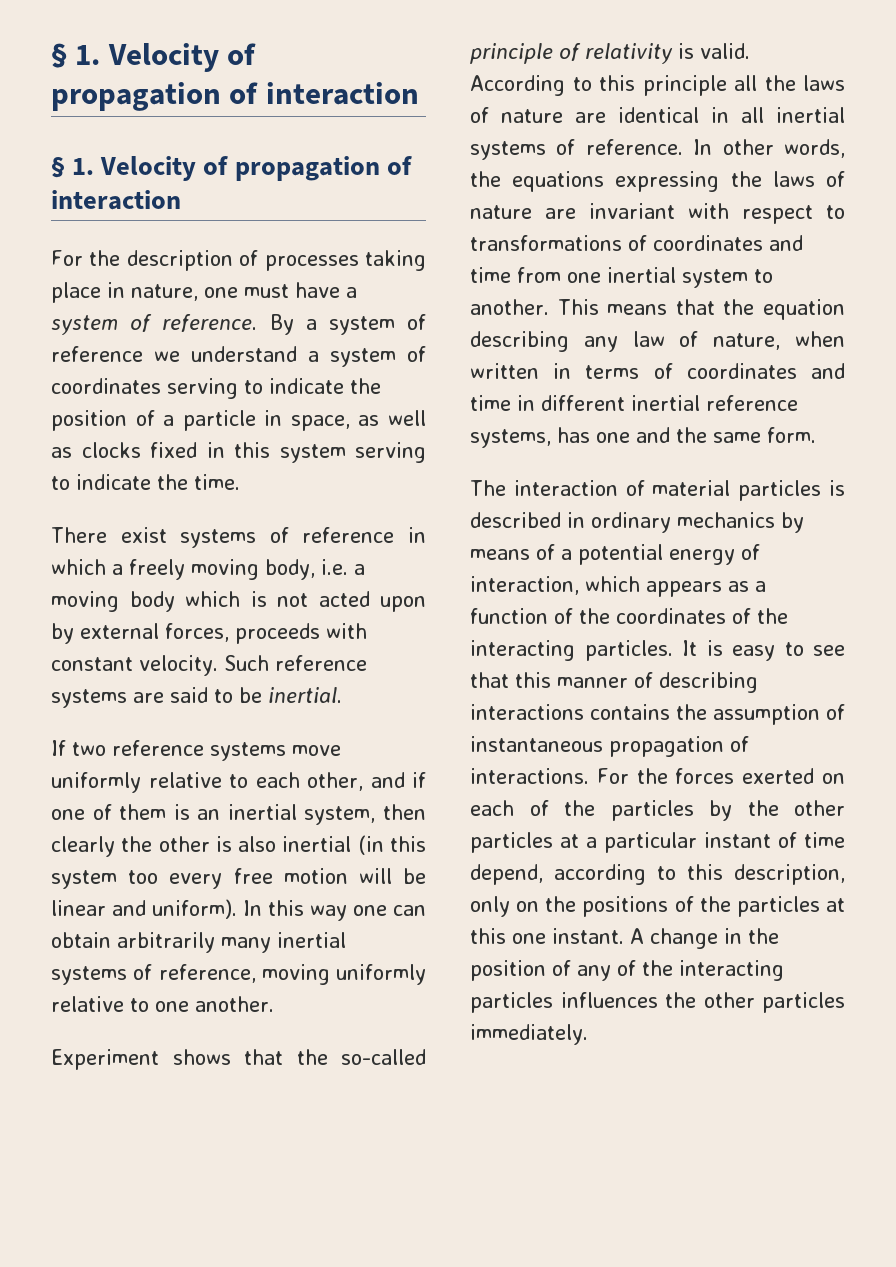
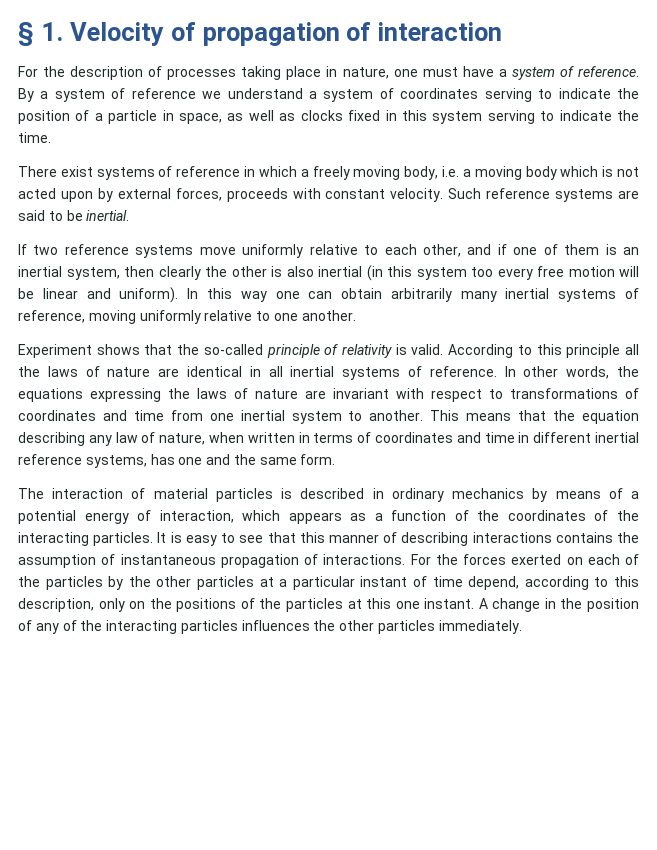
[51,43,257,72] [51,82,419,111] [51,156,412,181] [51,190,181,210] § 1. Velocity of propagation of interaction // § 1. Velocity of propagation of interaction -> [18,22,503,46] § 1. Velocity of propagation of interaction

